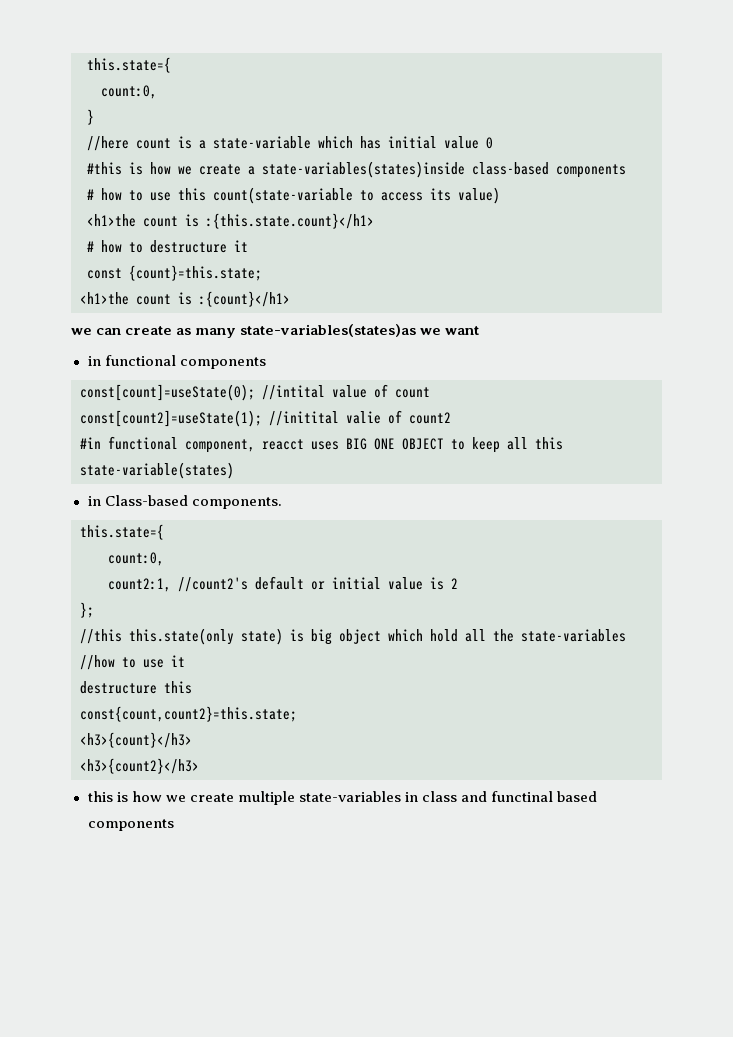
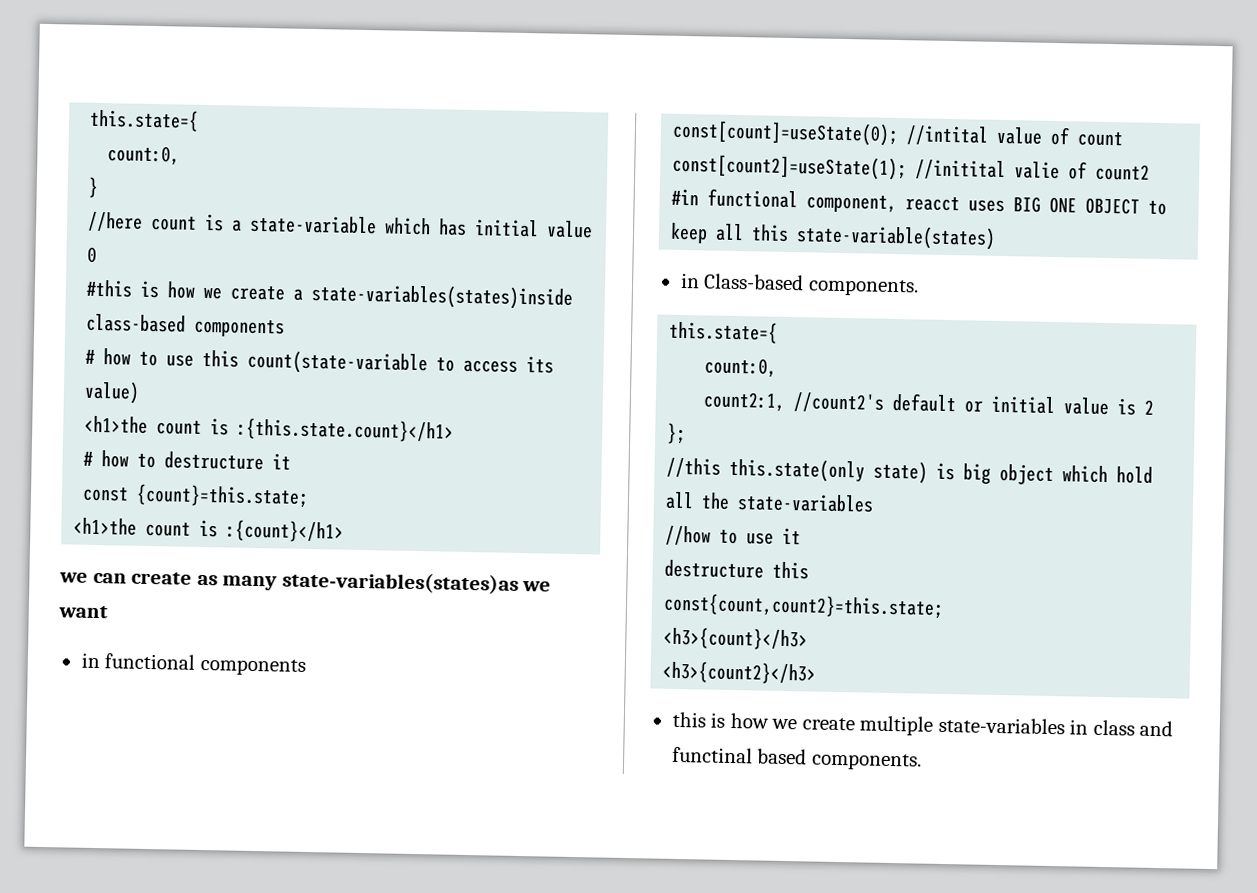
[87,819,174,831] components -> [810,752,922,771] components.

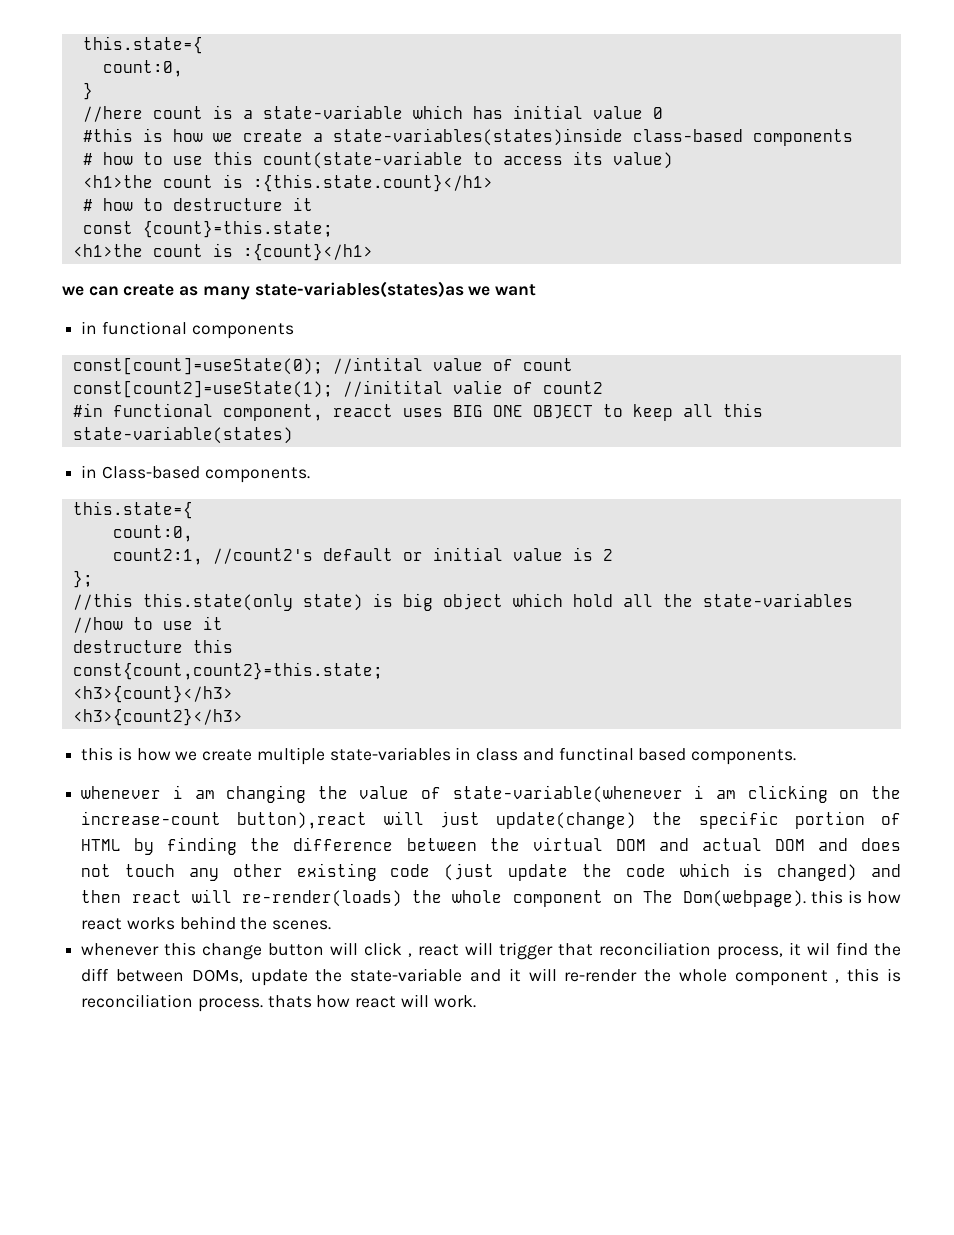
(922, 761) none -> [81,785,902,803] [81,811,901,829] [81,837,901,855] [81,863,902,881] [81,889,901,907] [81,916,332,930] [81,942,901,960] [81,968,901,986] [81,994,476,1012] // whenever i am changing the value of state-variable(whenever i am clicking on the increase-count button),react will just update(change) the specific portion of HTML by finding the difference between the virtual DOM and actual DOM and does not touch any other existing code (just update the code which is changed) and then react will re-render(loads) the whole component on The Dom(webpage). this is how react works behind the scenes. // whenever this change button will click , react will trigger that reconciliation process, it wil find the diff between DOMs, update the state-variable and it will re-render the whole component , this is reconciliation process. thats how react will work.

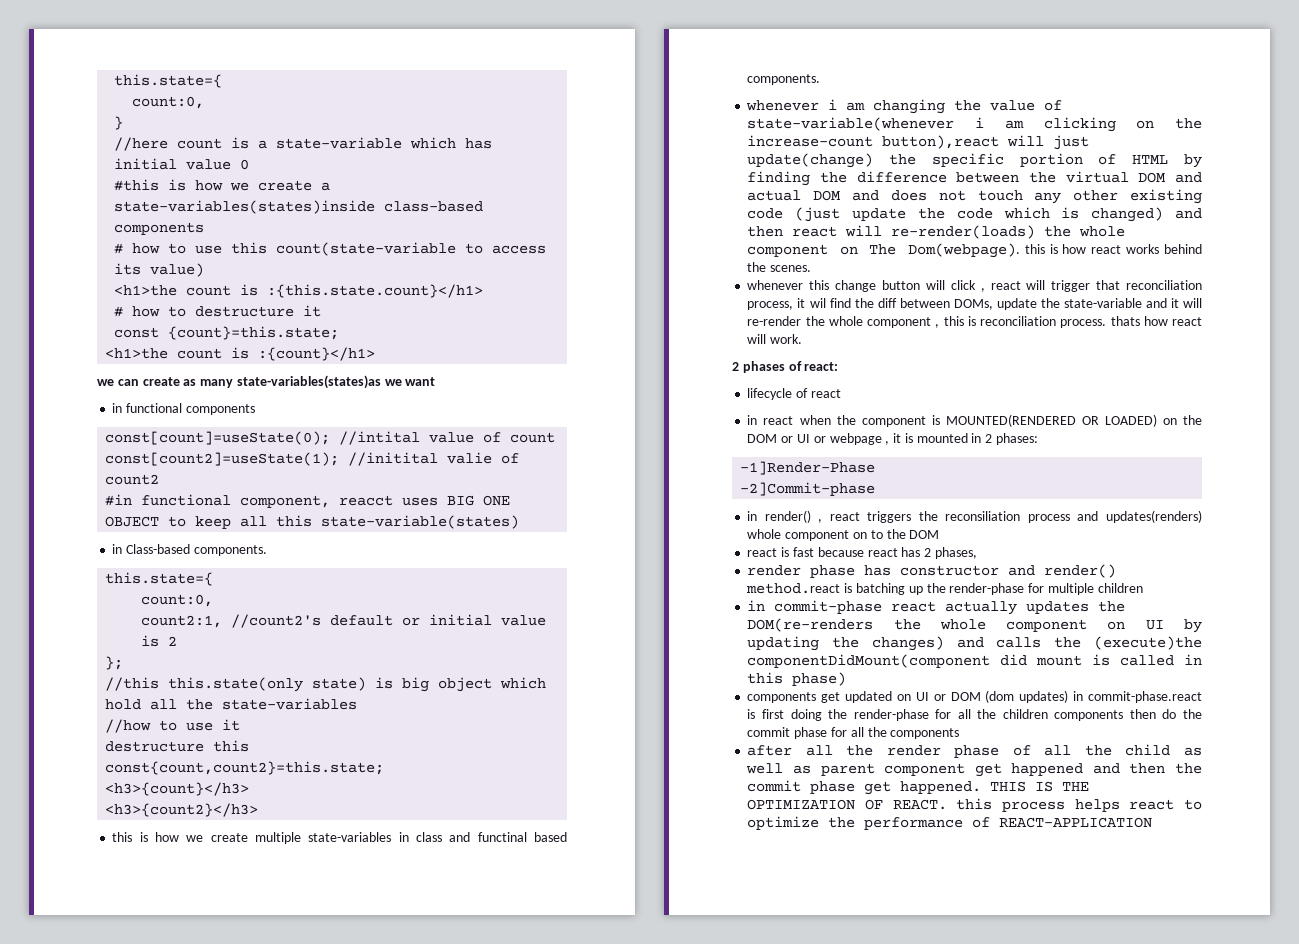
(476, 1001) none -> [732,361,839,373] [747,388,841,400] [747,414,1202,427] [747,433,1038,445] [740,461,876,475] [740,482,876,496] [747,510,1202,523] [747,529,940,541] [747,547,977,559] [747,564,1117,578] [746,583,1143,595] [747,600,1126,615] [747,618,1202,633] [747,636,1202,651] [747,654,1202,668] [747,672,847,686] [747,690,1202,703] [747,709,1202,721] [747,727,960,739] [747,744,1202,758] [746,763,1202,777] [747,780,1090,795] [747,798,1202,812] [747,816,1153,830] // 2 phases of react: // lifecycle of react // in react when the component is MOUNTED(RENDERED OR LOADED) on the DOM or UI or webpage , it is mounted in 2 phases: // -1]Render-Phase // -2]Commit-phase // in render() , react triggers the reconsiliation process and updates(renders) whole component on to the DOM // react is fast because react has 2 phases, // render phase has constructor and render() method.react is batching up the render-phase for multiple children // in commit-phase react actually updates the DOM(re-renders the whole component on UI by updating the changes) and calls the (execute)the componentDidMount(component did mount is called in this phase) // components get updated on UI or DOM (dom updates) in commit-phase.react is first doing the render-phase for all the children components then do the commit phase for all the components // after all the render phase of all the child as well as parent component get happened and then the commit phase get happened. THIS IS THE OPTIMIZATION OF REACT. this process helps react to optimize the performance of REACT-APPLICATION

